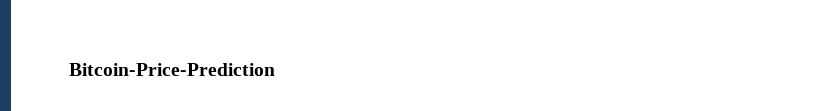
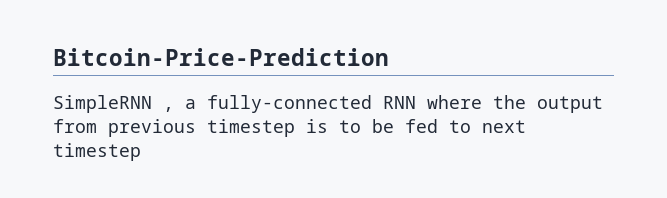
(275, 69) none -> [53,95,603,113] [53,119,526,137] [53,143,141,161] // SimpleRNN , a fully-connected RNN where the output from previous timestep is to be fed to next timestep

